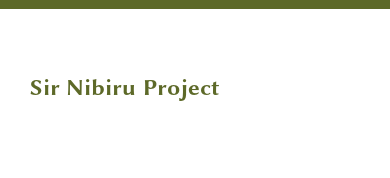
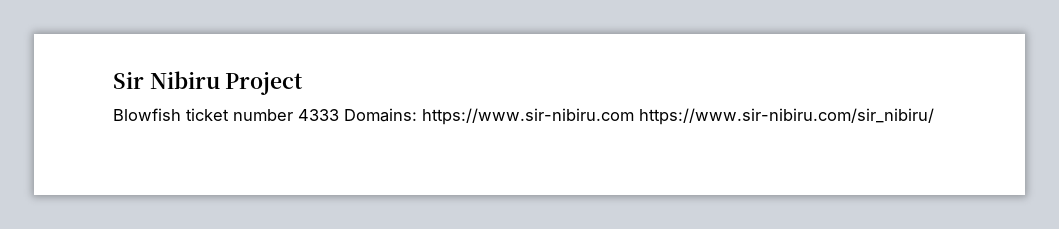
(219, 90) none -> [113,108,934,125] // Blowfish ticket number 4333 Domains: https://www.sir-nibiru.com https://www.sir-nibiru.com/sir_nibiru/

